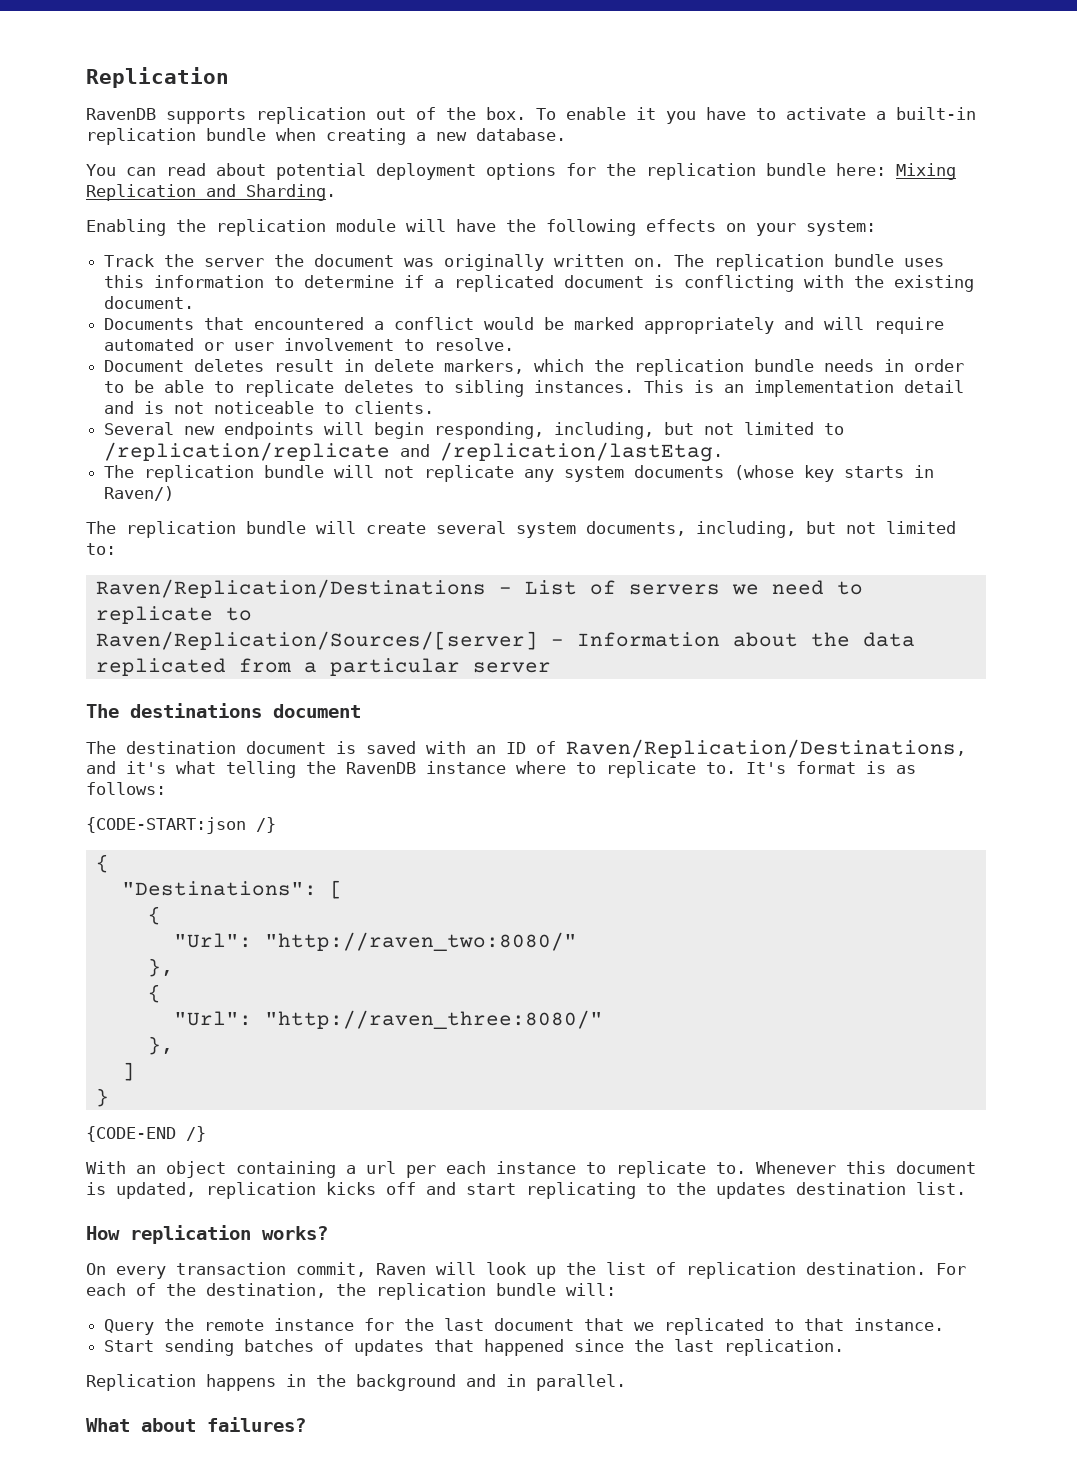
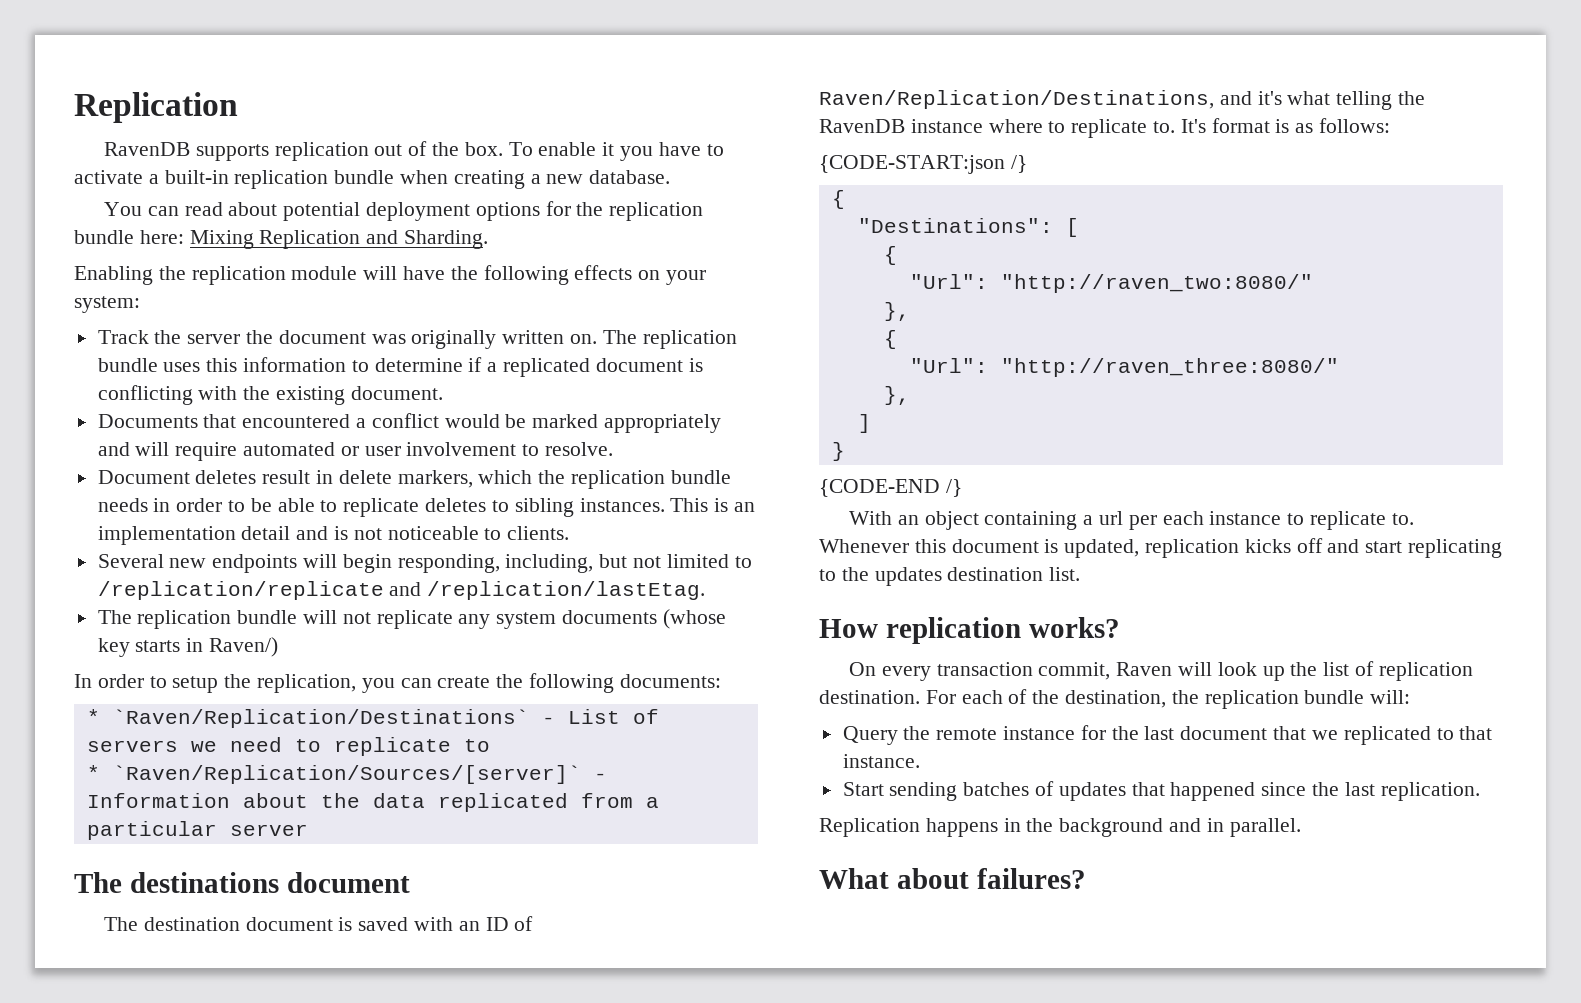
[86,521,956,538] [86,543,116,555] [95,579,486,598] The replication bundle will create several system documents, including, but not limited to: // Raven/Replication/Destinations -> [74,673,721,693] [86,709,529,728] In order to setup the replication, you can create the following documents: // * `Raven/Replication/Destinations`
[95,631,538,650] Raven/Replication/Sources/[server] -> [86,765,581,784] * `Raven/Replication/Sources/[server]`

